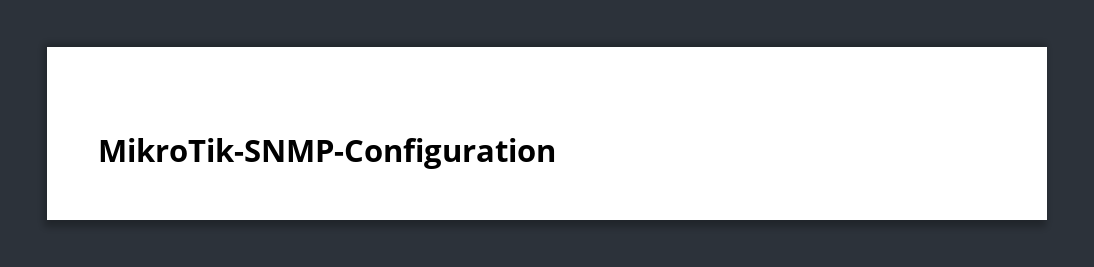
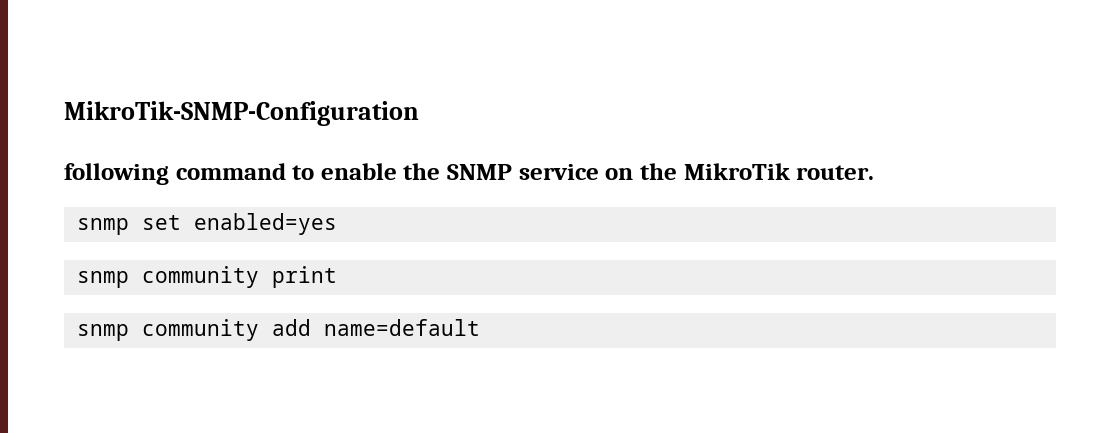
(556, 153) none -> [64,163,875,185] [77,213,338,235] [77,266,338,288] [77,319,481,341] // following command to enable the SNMP service on the MikroTik router. // snmp set enabled=yes // snmp community print // snmp community add name=default

